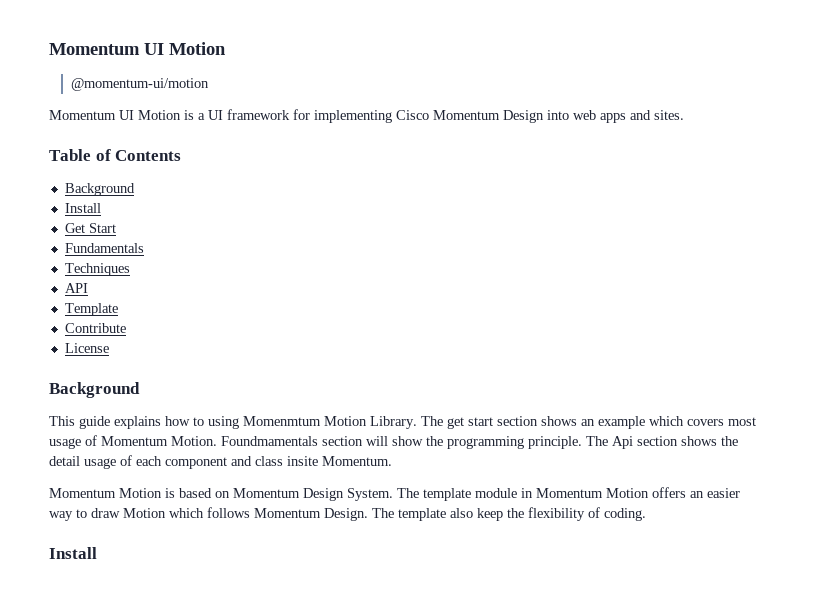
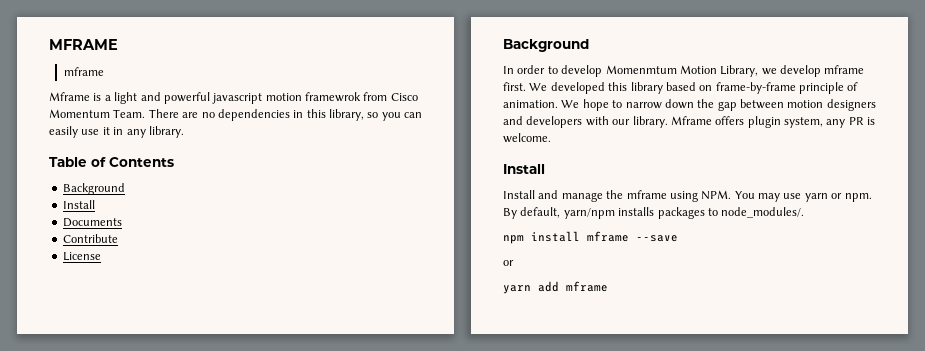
[49,42,226,55] [71,78,210,91] [49,109,684,123] Momentum UI Motion // @momentum-ui/motion // Momentum UI Motion is a UI framework for implementing Cisco Momentum Design into web apps and sites. -> [49,39,118,50] [63,67,104,76] [49,92,418,104] [49,109,423,121] [49,126,184,138] MFRAME // mframe // Mframe is a light and powerful javascript motion framewrok from Cisco Momentum Team. There are no dependencies in this library, so you can easily use it in any library.
[64,223,116,233] [64,243,144,253] [64,263,130,276] [64,283,88,293] [64,303,118,316] [64,323,126,333] [64,343,109,353] [49,382,140,398] [49,416,756,429] [49,435,738,449] [49,455,392,469] [49,487,740,501] [49,507,646,521] [49,547,97,559] Get Start // Fundamentals // Techniques // API // Template // Contribute // License // Background // This guide explains how to using Momenmtum Motion Library. The get start section shows an example which covers most usage of Momentum Motion. Foundmamentals section will show the programming principle. The Api section shows the detail usage of each component and class insite Momentum. // Momentum Motion is based on Momentum Design System. The template module in Momentum Motion offers an easier way to draw Motion which follows Momentum Design. The template also keep the flexibility of coding. // Install -> [62,218,122,227] [62,234,118,243] [62,252,101,261] [503,39,589,52] [503,65,865,77] [503,82,859,94] [503,99,876,111] [503,116,876,128] [503,133,551,143] [503,164,545,174] [503,190,872,202] [503,207,805,219] [503,231,678,244] [503,260,514,266] [503,281,608,294] Documents // Contribute // License // Background // In order to develop Momenmtum Motion Library, we develop mframe first. We developed this library based on frame-by-frame principle of animation. We hope to narrow down the gap between motion designers and developers with our library. Mframe offers plugin system, any PR is welcome. // Install // Install and manage the mframe using NPM. You may use yarn or npm. By default, yarn/npm installs packages to node_modules/. // npm install mframe --save // or // yarn add mframe

